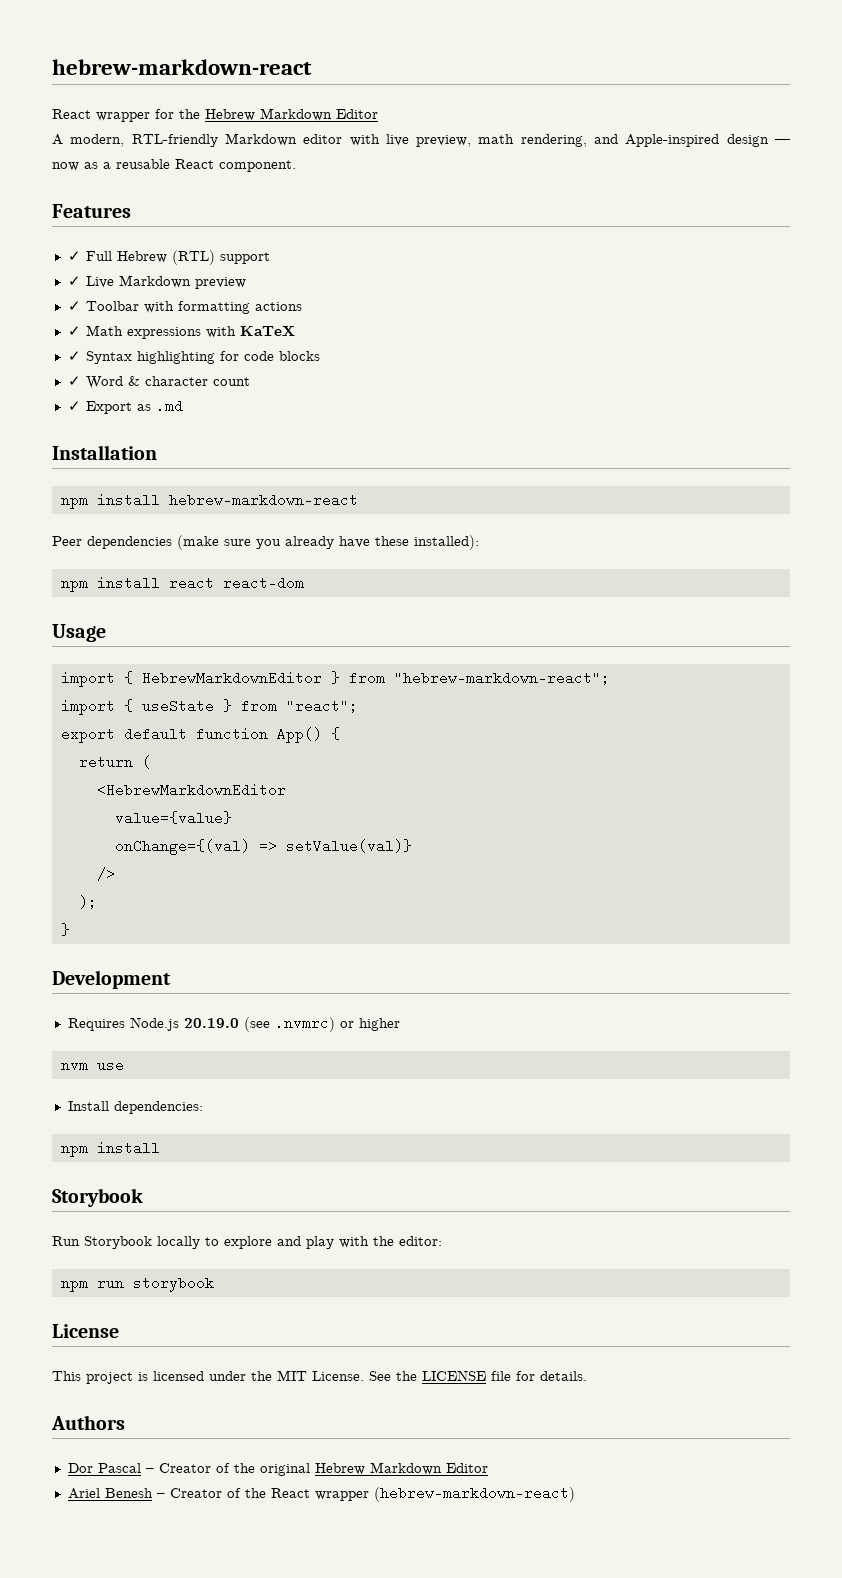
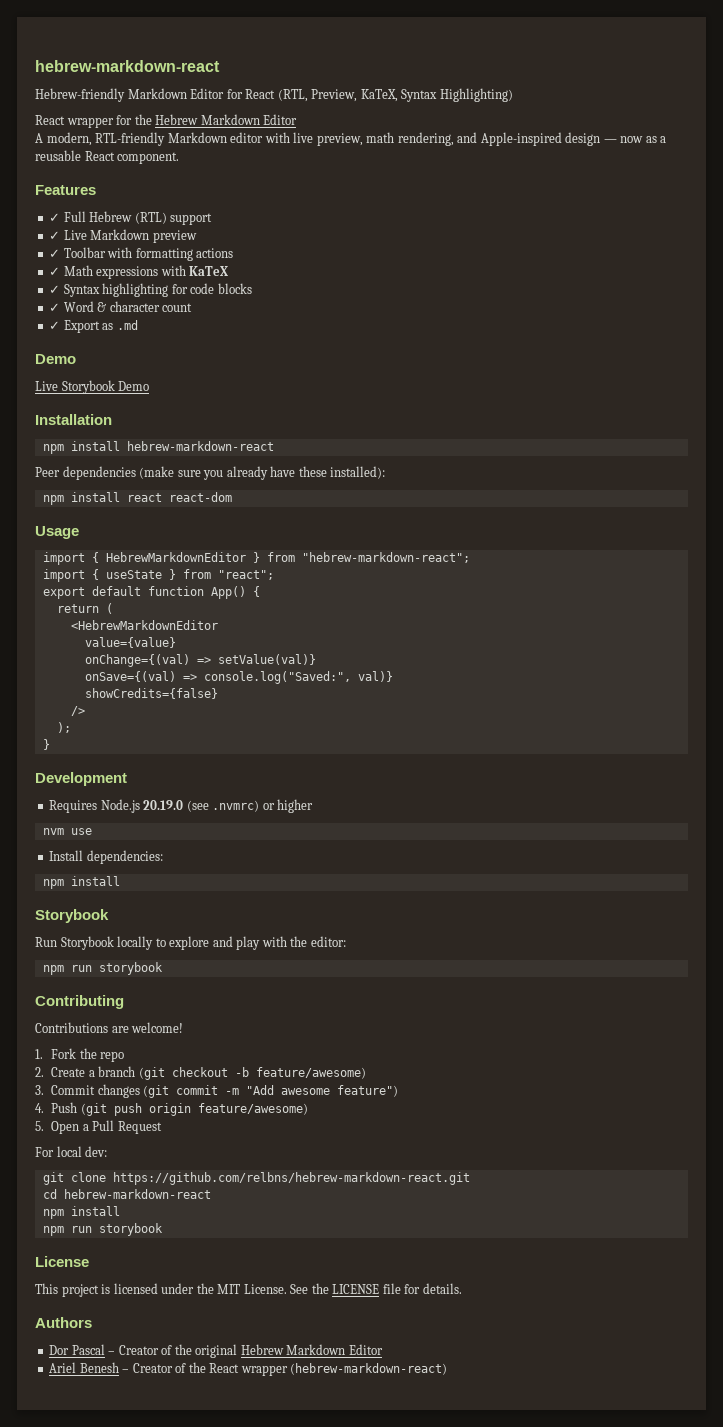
[52,59,312,75] hebrew-markdown-react -> [35,60,220,72] [35,88,513,102] hebrew-markdown-react // Hebrew-friendly Markdown Editor for React (RTL, Preview, KaTeX, Syntax Highlighting)
(183, 406) none -> [35,354,76,364] [35,380,150,394] // Demo // Live Storybook Demo
(412, 846) none -> [84,671,393,684] [84,688,218,699] // onSave={(val) => console.log("Saved:", val)} // showCredits={false}
(214, 1284) none -> [35,995,124,1009] [35,1022,184,1033] [35,1048,125,1062] [35,1066,366,1080] [35,1084,399,1098] [35,1102,308,1116] [35,1120,162,1134] [35,1146,108,1157] [42,1172,470,1185] [42,1189,211,1199] [42,1206,120,1219] [42,1223,163,1236] // Contributing // Contributions are welcome! // 1. Fork the repo // 2. Create a branch (git checkout -b feature/awesome) // 3. Commit changes (git commit -m "Add awesome feature") // 4. Push (git push origin feature/awesome) // 5. Open a Pull Request // For local dev: // git clone https://github.com/relbns/hebrew-markdown-react.git // cd hebrew-markdown-react // npm install // npm run storybook

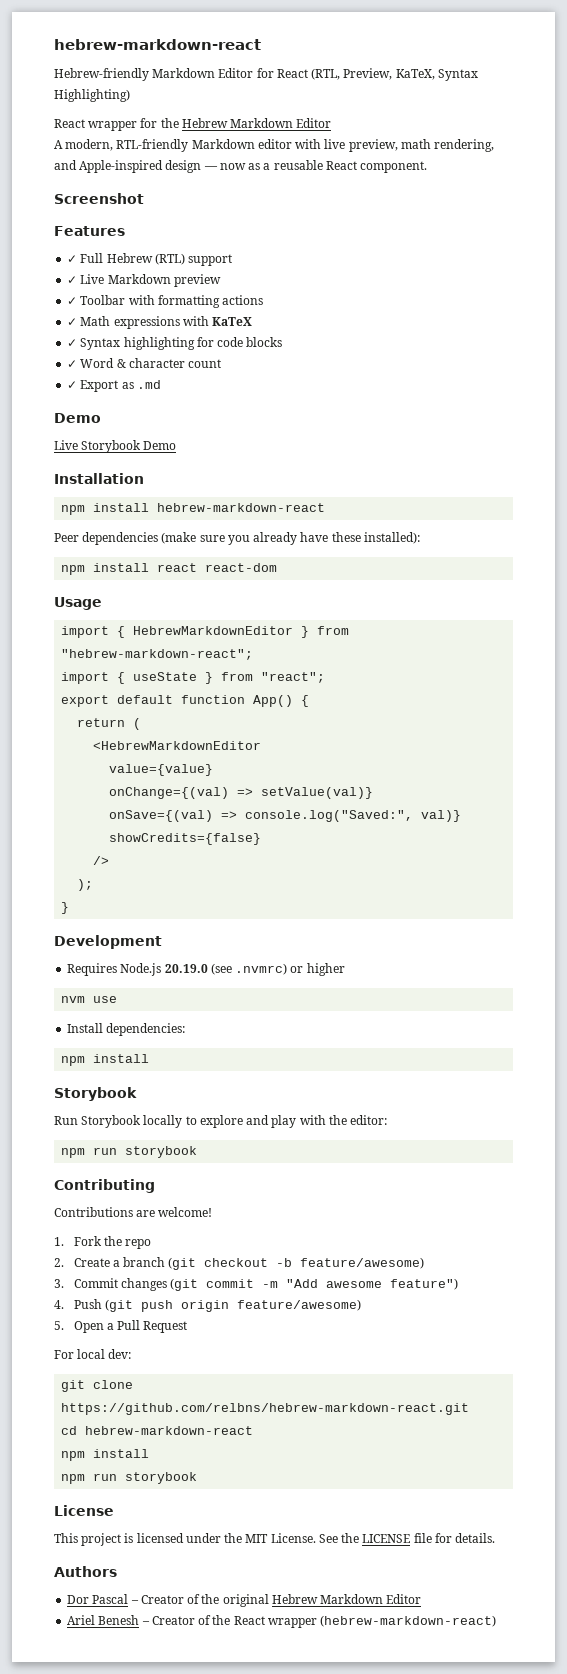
(180, 158) none -> [54,193,144,204] // Screenshot

